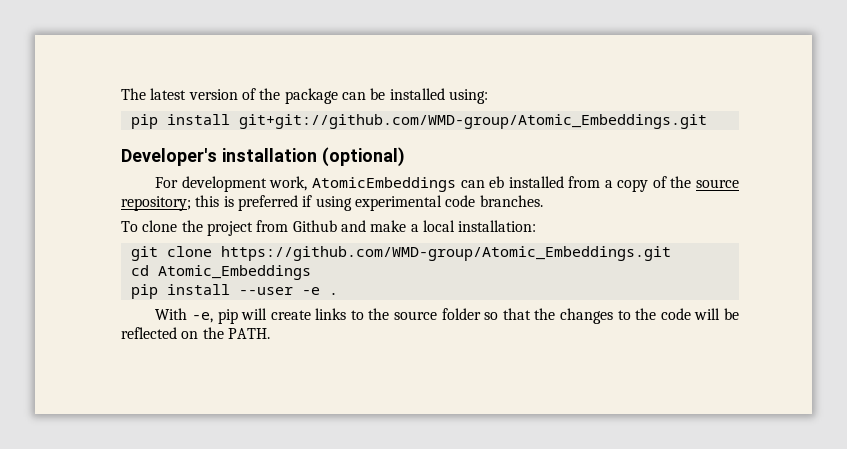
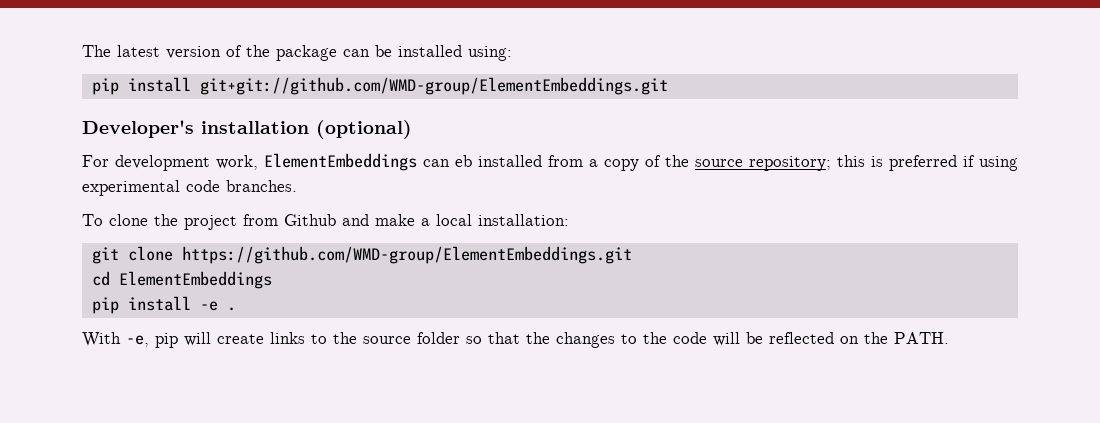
[238,114,707,129] git+git://github.com/WMD-group/Atomic_Embeddings.git -> [199,77,668,95] git+git://github.com/WMD-group/ElementEmbeddings.git
[312,177,457,192] AtomicEmbeddings -> [264,153,417,171] ElementEmbeddings
[220,246,671,261] https://github.com/WMD-group/Atomic_Embeddings.git -> [181,246,632,264] https://github.com/WMD-group/ElementEmbeddings.git
[157,265,311,280] [130,284,293,299] Atomic_Embeddings // pip install --user -> [118,271,272,289] [91,296,191,314] ElementEmbeddings // pip install

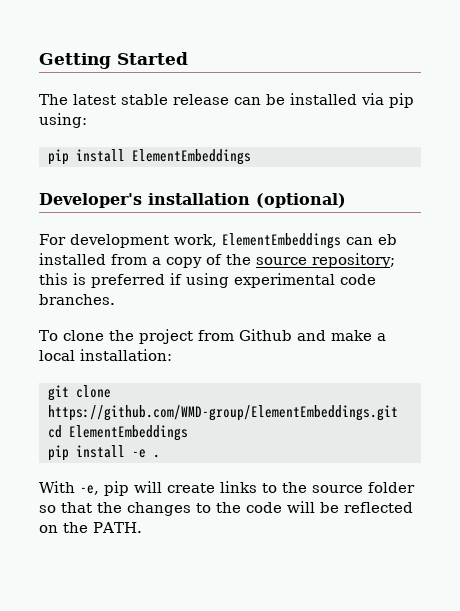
[82,45,337,61] The latest version of the package -> [39,52,188,69] [39,94,229,105] Getting Started // The latest stable release
(462, 51) none -> [361,93,414,108] via pip
[199,77,668,95] git+git://github.com/WMD-group/ElementEmbeddings.git -> [131,149,251,165] ElementEmbeddings

